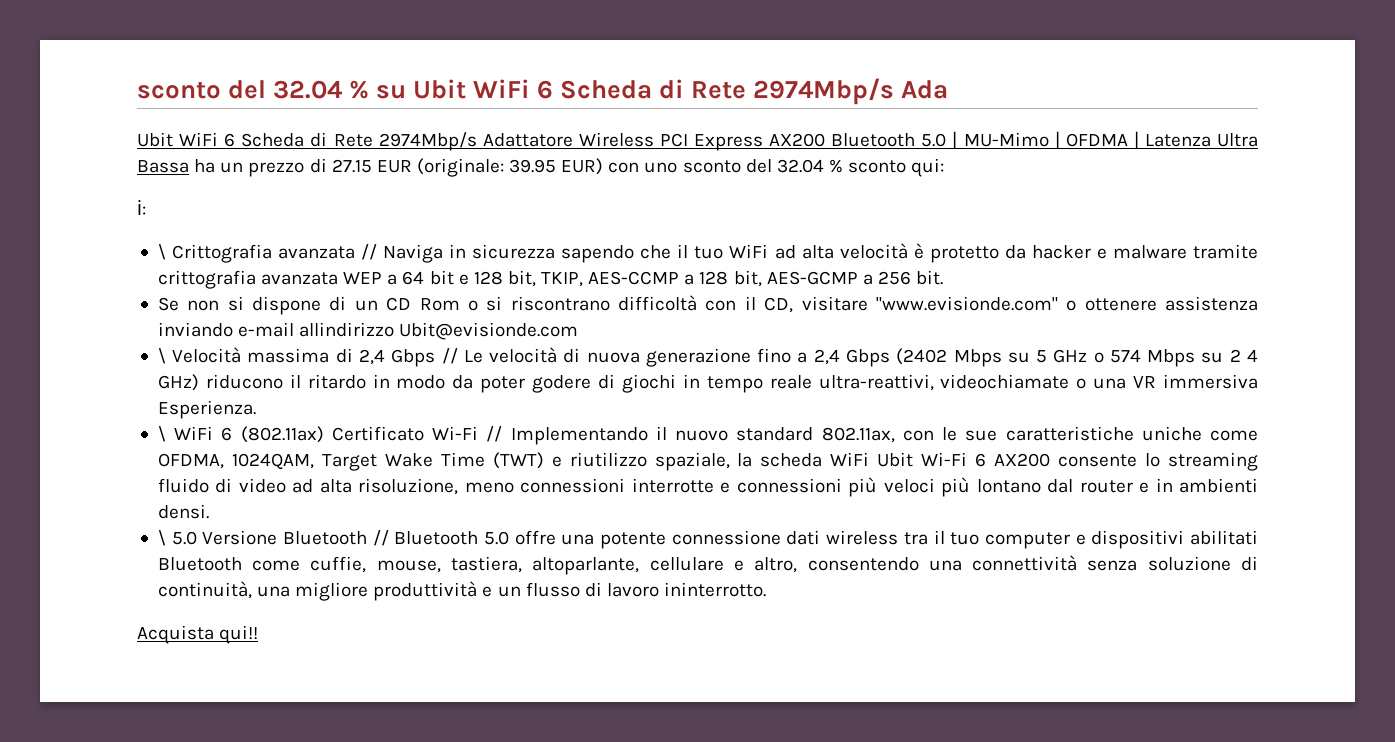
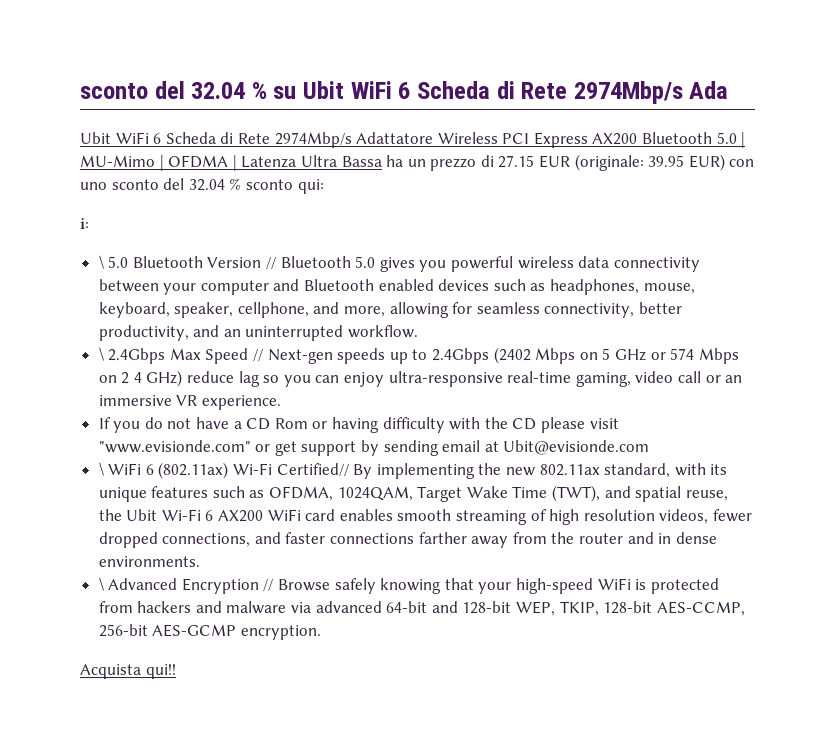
[171,243,1259,263] [157,270,944,289] [157,295,1259,315] [157,322,579,340] [157,347,890,367] Crittografia avanzata // Naviga in sicurezza sapendo che il tuo WiFi ad alta velocità è protetto da hacker e malware tramite crittografia avanzata WEP a 64 bit e 128 bit, TKIP, AES-CCMP a 128 bit, AES-GCMP a 256 bit. // Se non si dispone di un CD Rom o si riscontrano difficoltà con il CD, visitare "www.evisionde.com" o ottenere assistenza inviando e-mail allindirizzo Ubit@evisionde.com // \ Velocità massima di 2,4 Gbps // Le velocità di nuova generazione fino a 2,4 Gbps -> [108,256,700,272] [98,279,695,295] [98,302,683,318] [98,325,419,341] [98,347,490,364] 5.0 Bluetooth Version // Bluetooth 5.0 gives you powerful wireless data connectivity between your computer and Bluetooth enabled devices such as headphones, mouse, keyboard, speaker, cellphone, and more, allowing for seamless connectivity, better productivity, and an uninterrupted workflow. // \ 2.4Gbps Max Speed // Next-gen speeds up to 2.4Gbps
[1007,352,1030,363] su -> [579,352,598,360] on
[1093,352,1104,363] o -> [650,352,666,360] or
[1201,352,1224,363] su -> [98,375,117,383] on
[205,374,1258,393] [157,400,256,419] [157,426,1259,445] riducono il ritardo in modo da poter godere di giochi in tempo reale ultra-reattivi, videochiamate o una VR immersiva Esperienza. // \ WiFi 6 (802.11ax) Certificato Wi-Fi // Implementando il nuovo standard 802.11ax, con le sue caratteristiche uniche come -> [187,371,743,387] [98,395,281,410] [98,417,619,433] [98,440,650,456] [98,462,728,479] [98,486,265,502] reduce lag so you can enjoy ultra-responsive real-time gaming, video call or an immersive VR experience. // If you do not have a CD Rom or having difficulty with the CD please visit "www.evisionde.com" or get support by sending email at Ubit@evisionde.com // \ WiFi 6 (802.11ax) Wi-Fi Certified// By implementing the new 802.11ax standard, with its unique features such as
[492,452,1259,471] [157,477,1258,497] [157,504,209,519] [157,530,1258,549] [157,555,1258,575] [157,581,767,601] (TWT) e riutilizzo spaziale, la scheda WiFi Ubit Wi-Fi 6 AX200 consente lo streaming fluido di video ad alta risoluzione, meno connessioni interrotte e connessioni più veloci più lontano dal router e in ambienti densi. // \ 5.0 Versione Bluetooth // Bluetooth 5.0 offre una potente connessione dati wireless tra il tuo computer e dispositivi abilitati Bluetooth come cuffie, mouse, tastiera, altoparlante, cellulare e altro, consentendo una connettività senza soluzione di continuità, una migliore produttività e un flusso di lavoro ininterrotto. -> [552,485,728,502] [98,509,752,525] [98,532,717,548] [98,556,200,567] [98,577,719,594] [98,601,745,616] [98,624,321,640] (TWT), and spatial reuse, the Ubit Wi-Fi 6 AX200 WiFi card enables smooth streaming of high resolution videos, fewer dropped connections, and faster connections farther away from the router and in dense environments. // \ Advanced Encryption // Browse safely knowing that your high-speed WiFi is protected from hackers and malware via advanced 64-bit and 128-bit WEP, TKIP, 128-bit AES-CCMP, 256-bit AES-GCMP encryption.

